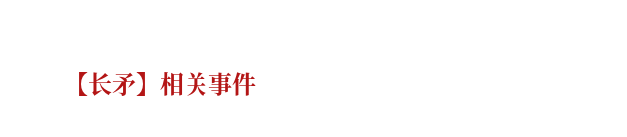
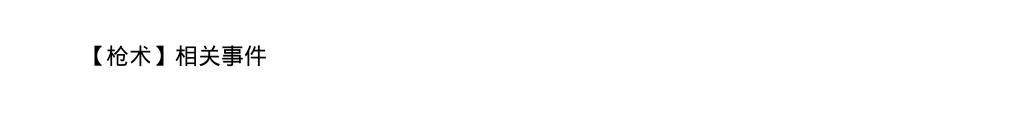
[88,72,136,96] 长矛 -> [106,45,152,67] 枪术

